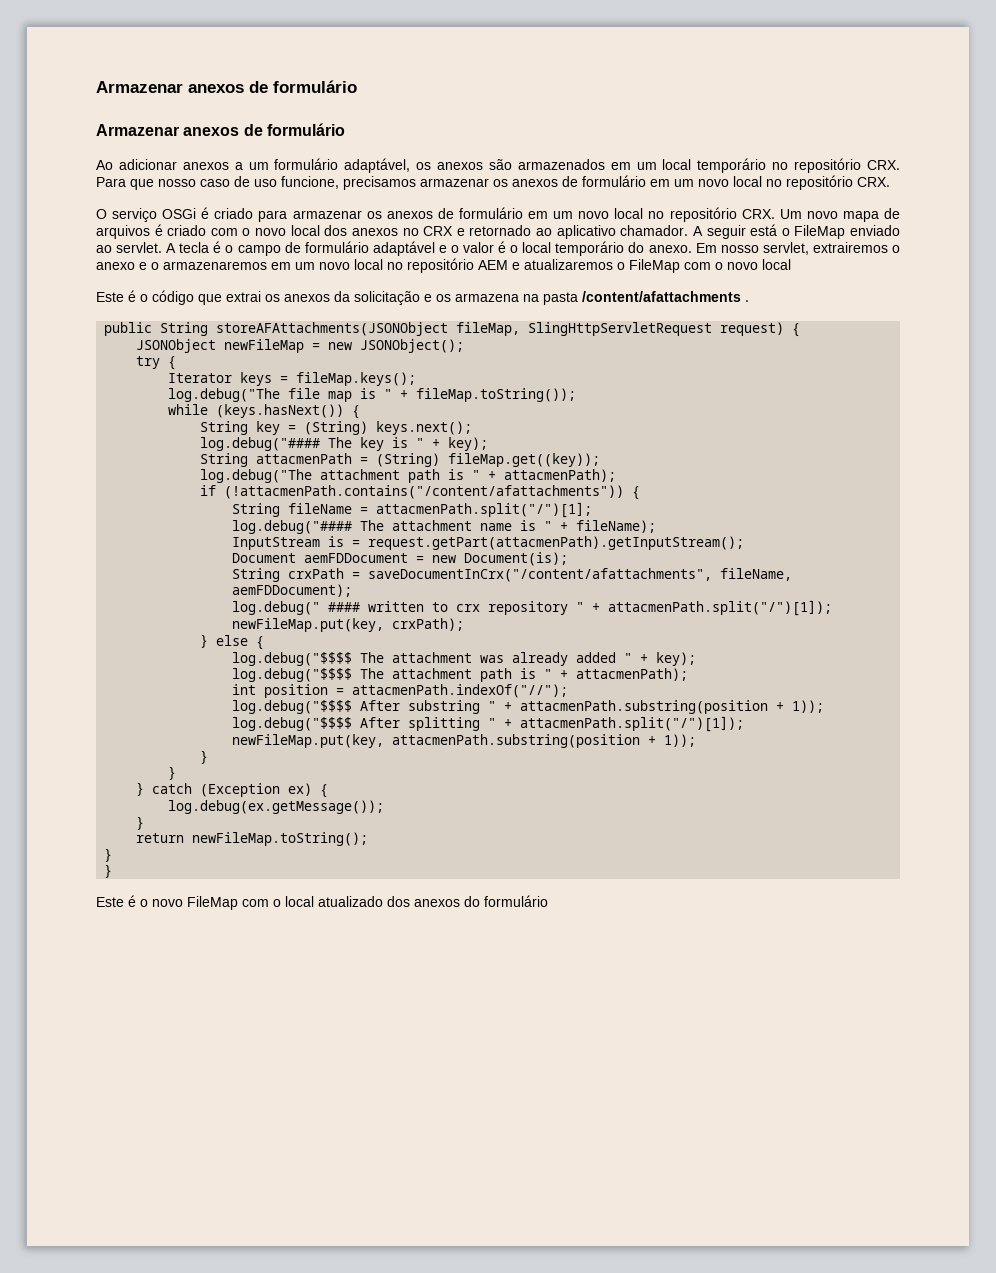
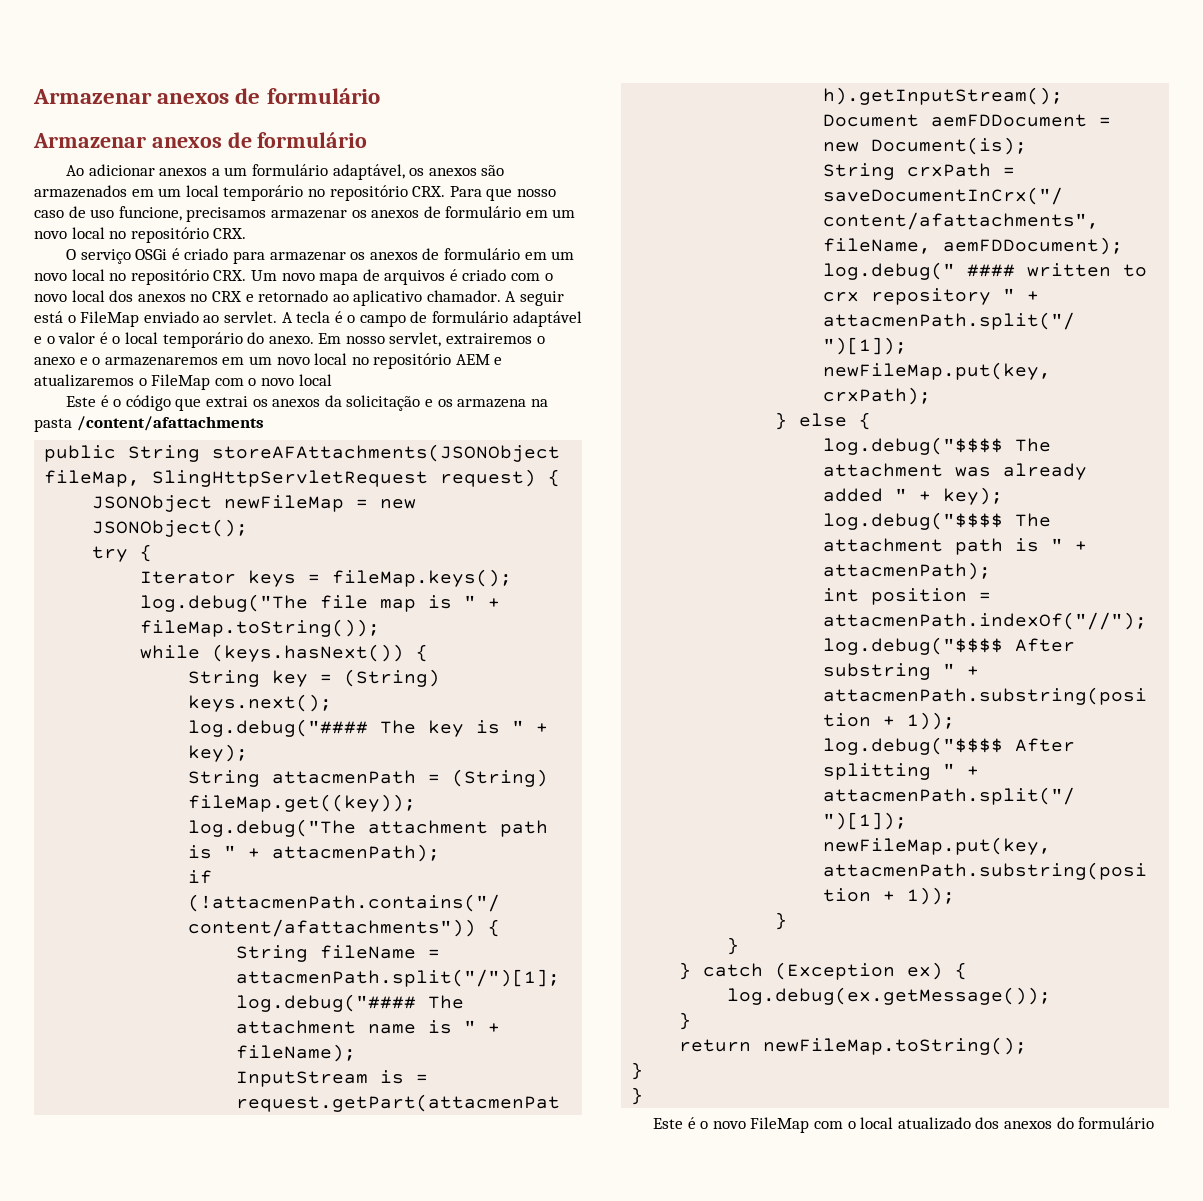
[745,300,749,302] . -> (264, 423) none

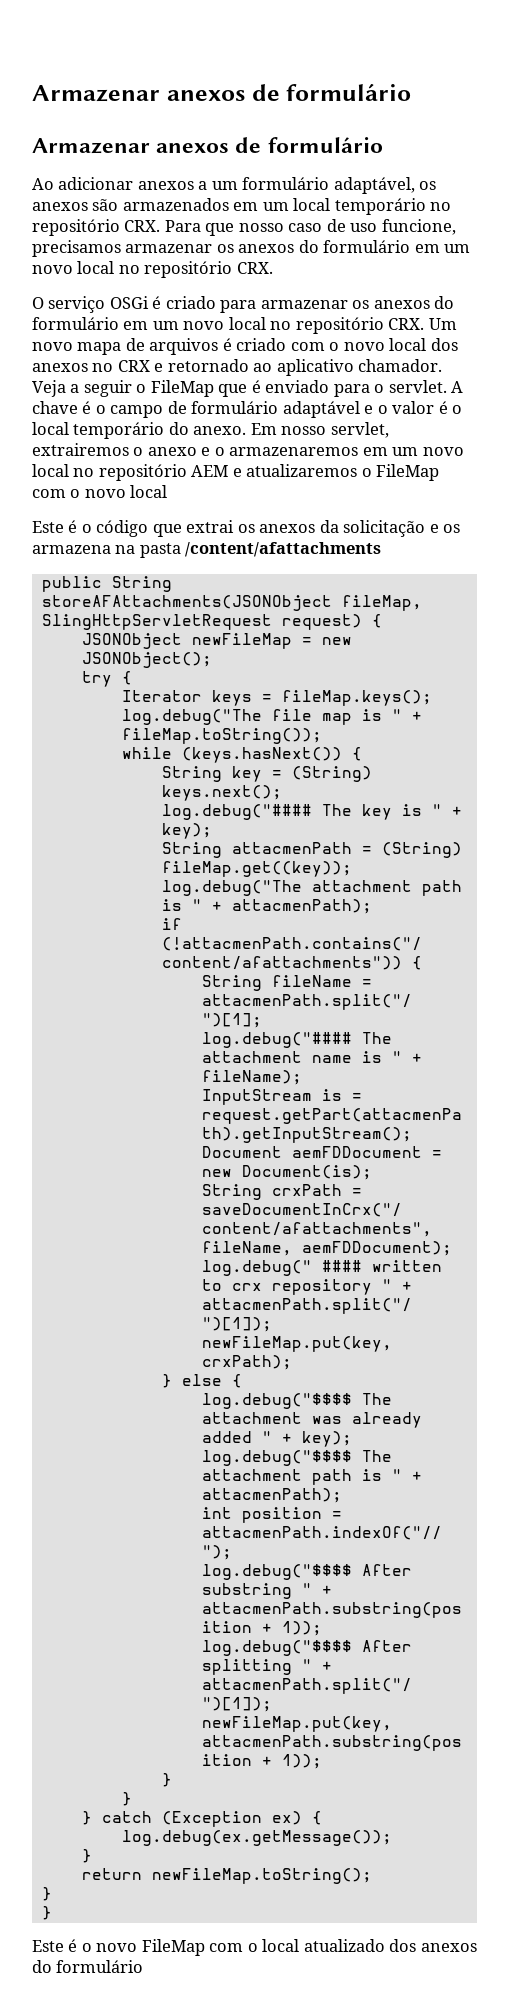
[423,206,441,218] de -> [298,240,319,253] do
[422,248,440,260] de -> [434,296,455,309] do
[505,291,565,306] [34,311,220,327] A seguir está o FileMap enviado ao -> [32,380,385,397] Veja a seguir o FileMap que é enviado para o
[296,311,331,323] tecla -> [32,401,78,414] chave

